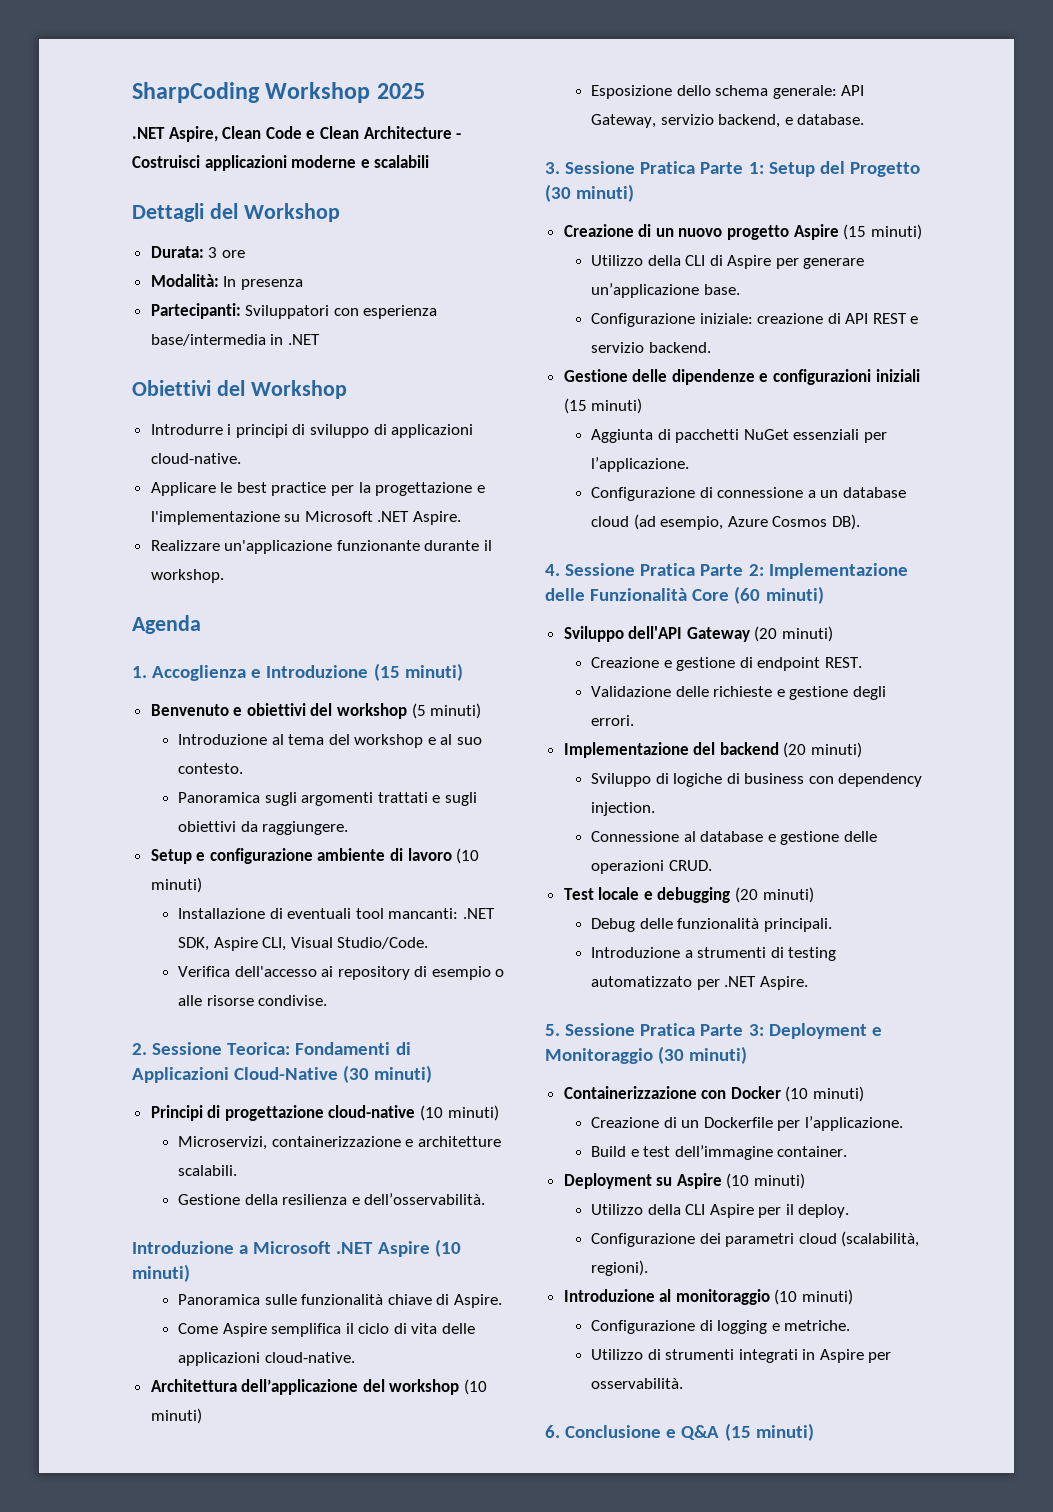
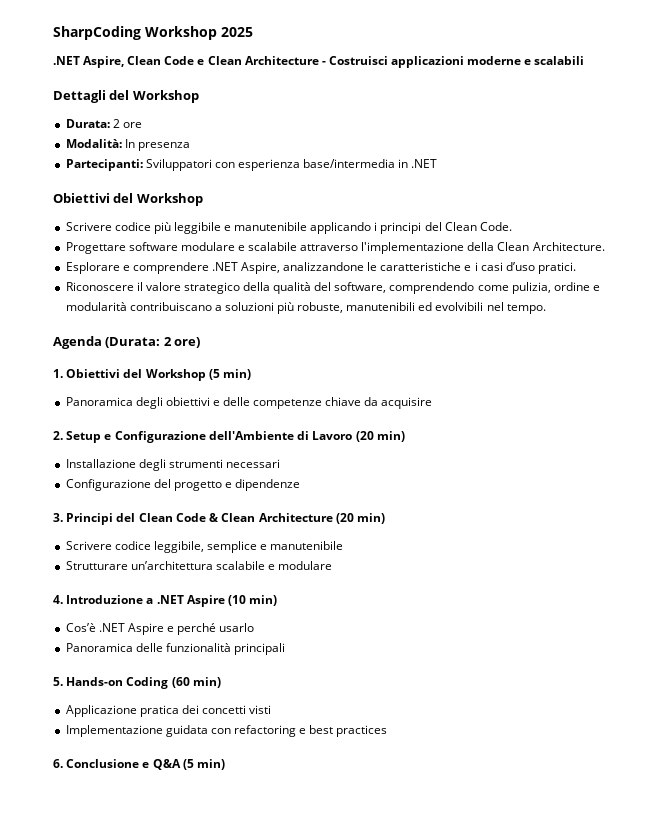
[208,247,218,258] 3 -> [112,119,120,128] 2
[150,424,474,438] [150,453,241,464] [150,482,485,496] [150,511,462,525] [150,540,493,554] [150,569,224,583] [132,615,201,634] [132,663,463,681] [150,703,482,719] [177,734,483,748] [177,763,243,774] [177,792,477,806] [177,821,349,835] [150,848,480,864] [150,877,202,893] [177,908,495,919] [177,937,429,951] [177,966,505,980] [177,995,328,1006] [132,1042,411,1055] [132,1065,433,1083] [150,1105,499,1121] [177,1136,501,1150] [177,1165,237,1176] [177,1193,486,1205] [132,1241,332,1254] Introdurre i principi di sviluppo di applicazioni cloud-native. // Applicare le best practice per la progettazione e l'implementazione su Microsoft .NET Aspire. // Realizzare un'applicazione funzionante durante il workshop. // Agenda // 1. Accoglienza e Introduzione (15 minuti) // Benvenuto e obiettivi del workshop (5 minuti) // Introduzione al tema del workshop e al suo contesto. // Panoramica sugli argomenti trattati e sugli obiettivi da raggiungere. // Setup e configurazione ambiente di lavoro (10 minuti) // Installazione di eventuali tool mancanti: .NET SDK, Aspire CLI, Visual Studio/Code. // Verifica dell'accesso ai repository di esempio o alle risorse condivise. // 2. Sessione Teorica: Fondamenti di Applicazioni Cloud-Native (30 minuti) // Principi di progettazione cloud-native (10 minuti) // Microservizi, containerizzazione e architetture scalabili. // Gestione della resilienza e dell’osservabilità. // Introduzione a Microsoft -> [65,222,512,234] [65,242,605,254] [65,262,576,274] [65,282,600,294] [65,302,546,314] [53,336,201,349] [53,369,252,381] [65,397,433,409] [53,431,405,443] [65,459,280,471] [65,479,301,491] [53,513,386,525] [65,541,344,553] [65,561,333,570] [53,595,154,604] Scrivere codice più leggibile e manutenibile applicando i principi del Clean Code. // Progettare software modulare e scalabile attraverso l'implementazione della Clean Architecture. // Esplorare e comprendere .NET Aspire, analizzandone le caratteristiche e i casi d’uso pratici. // Riconoscere il valore strategico della qualità del software, comprendendo come pulizia, ordine e modularità contribuiscano a soluzioni più robuste, manutenibili ed evolvibili nel tempo. // Agenda (Durata: 2 ore) // 1. Obiettivi del Workshop (5 min) // Panoramica degli obiettivi e delle competenze chiave da acquisire // 2. Setup e Configurazione dell'Ambiente di Lavoro (20 min) // Installazione degli strumenti necessari // Configurazione del progetto e dipendenze // 3. Principi del Clean Code & Clean Architecture (20 min) // Scrivere codice leggibile, semplice e manutenibile // Strutturare un’architettura scalabile e modulare // 4. Introduzione a
[132,1264,190,1282] [177,1294,502,1308] [177,1323,476,1337] [177,1352,355,1366] [150,1379,488,1395] [150,1408,202,1424] [590,85,865,99] [590,114,865,128] [545,161,920,177] [545,184,635,202] [563,224,922,240] [590,255,865,269] [590,283,740,298] [590,313,919,327] [590,342,711,353] [563,369,920,385] [563,398,643,414] [590,429,887,443] [590,457,689,472] [590,487,906,501] [590,514,860,530] [545,563,908,579] [545,586,824,604] [563,626,834,642] [590,657,862,671] [590,686,886,700] [590,715,634,726] [563,742,863,758] [590,773,923,787] [590,802,655,816] [590,831,877,845] [590,860,712,874] [563,887,814,903] [590,918,832,932] [590,947,837,961] [590,976,808,990] [545,1023,882,1039] [545,1046,748,1064] [563,1086,865,1102] [590,1116,903,1131] [590,1145,848,1160] [563,1173,806,1189] [590,1204,850,1218] [590,1231,920,1247] [590,1260,648,1276] [563,1289,854,1305] [590,1320,851,1334] [590,1349,892,1363] [590,1378,683,1389] minuti) // Panoramica sulle funzionalità chiave di Aspire. // Come Aspire semplifica il ciclo di vita delle applicazioni cloud-native. // Architettura dell’applicazione del workshop (10 minuti) // Esposizione dello schema generale: API Gateway, servizio backend, e database. // 3. Sessione Pratica Parte 1: Setup del Progetto (30 minuti) // Creazione di un nuovo progetto Aspire (15 minuti) // Utilizzo della CLI di Aspire per generare un’applicazione base. // Configurazione iniziale: creazione di API REST e servizio backend. // Gestione delle dipendenze e configurazioni iniziali (15 minuti) // Aggiunta di pacchetti NuGet essenziali per l’applicazione. // Configurazione di connessione a un database cloud (ad esempio, Azure Cosmos DB). // 4. Sessione Pratica Parte 2: Implementazione delle Funzionalità Core (60 minuti) // Sviluppo dell'API Gateway (20 minuti) // Creazione e gestione di endpoint REST. // Validazione delle richieste e gestione degli errori. // Implementazione del backend (20 minuti) // Sviluppo di logiche di business con dependency injection. // Connessione al database e gestione delle operazioni CRUD. // Test locale e debugging (20 minuti) // Debug delle funzionalità principali. // Introduzione a strumenti di testing automatizzato per .NET Aspire. // 5. Sessione Pratica Parte 3: Deployment e Monitoraggio (30 minuti) // Containerizzazione con Docker (10 minuti) // Creazione di un Dockerfile per l’applicazione. // Build e test dell’immagine container. // Deployment su Aspire (10 minuti) // Utilizzo della CLI Aspire per il deploy. // Configurazione dei parametri cloud (scalabilità, regioni). // Introduzione al monitoraggio (10 minuti) // Configurazione di logging e metriche. // Utilizzo di strumenti integrati in Aspire per osservabilità. -> [249,595,278,606] [65,623,255,635] [65,643,285,655] [53,677,221,689] [65,705,272,717] [65,725,388,737] min) // Cos’è .NET Aspire e perché usarlo // Panoramica delle funzionalità principali // 5. Hands-on Coding (60 min) // Applicazione pratica dei concetti visti // Implementazione guidata con refactoring e best practices
[724,1423,814,1441] (15 minuti) -> [182,759,226,770] (5 min)

